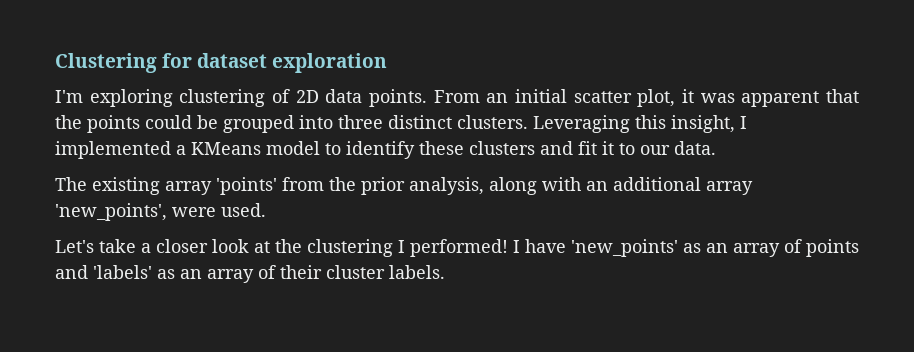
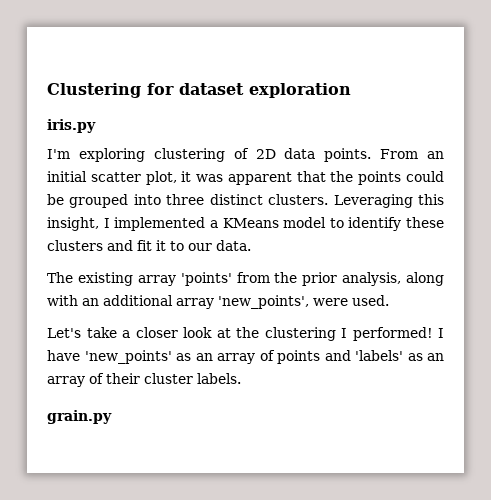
(388, 63) none -> [47,119,96,133] // iris.py
(445, 272) none -> [47,410,112,424] // grain.py

